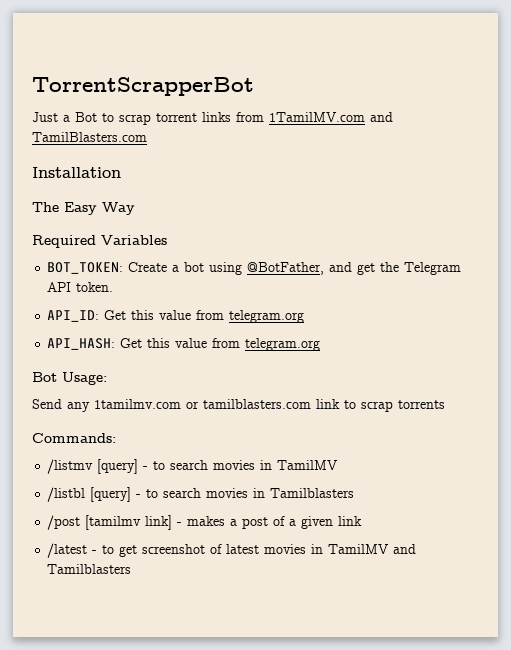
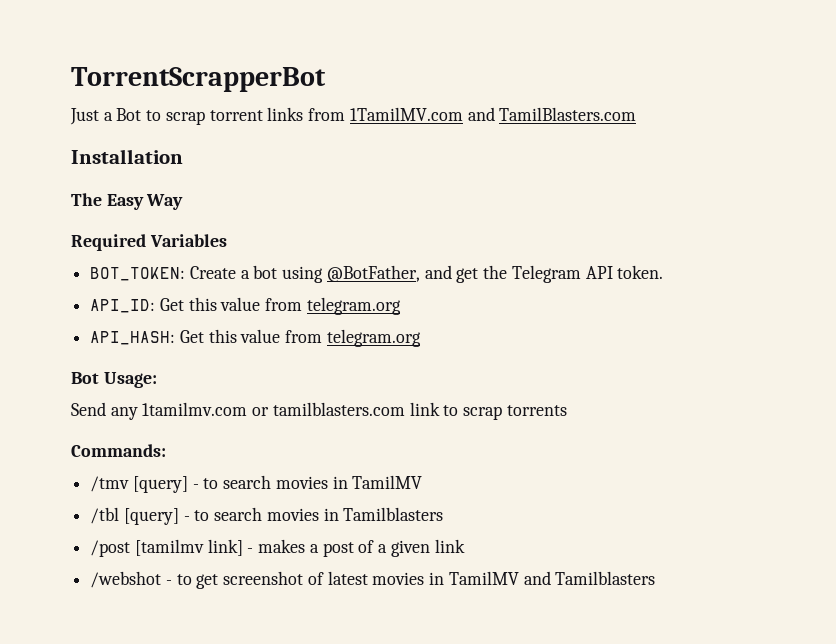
[47,459,94,474] /listmv -> [90,476,130,492] /tmv
[47,487,86,502] /listbl -> [90,507,120,524] /tbl
[47,543,88,558] /latest -> [90,571,162,588] /webshot

